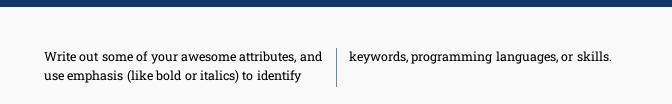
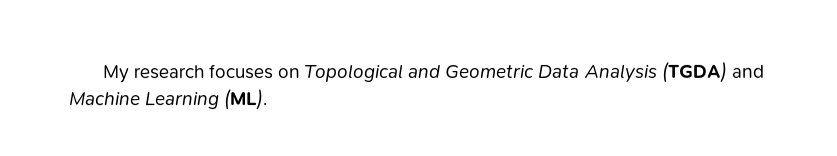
[44,51,323,64] [44,70,302,83] [349,51,612,64] Write out some of your awesome attributes, and use emphasis (like bold or italics) to identify keywords, programming languages, or skills. -> [101,61,764,84] [69,89,269,111] My research focuses on Topological and Geometric Data Analysis (TGDA) and Machine Learning (ML).

